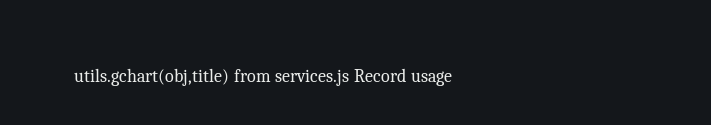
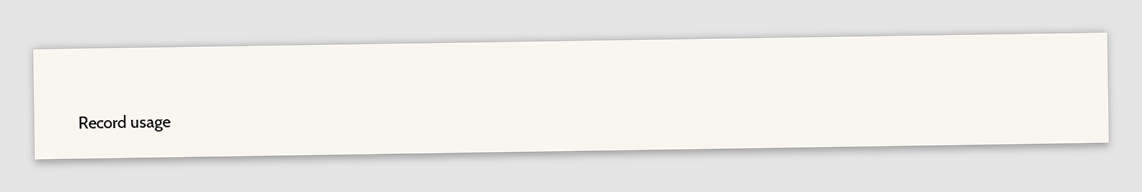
[74,68,350,86] utils.gchart(obj,title) from services.js -> (78, 121) none

